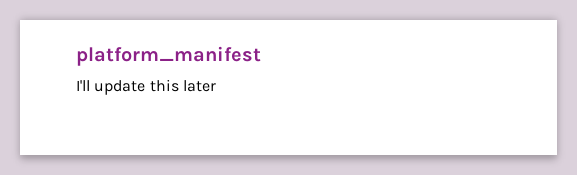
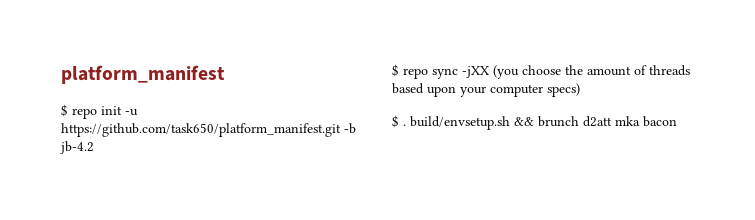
[76,79,216,95] I'll update this later -> [61,104,138,119] [61,123,356,137] [60,141,94,154] [392,64,690,79] [392,83,580,97] [392,115,677,130] $ repo init -u https://github.com/task650/platform_manifest.git -b jb-4.2 // $ repo sync -jXX (you choose the amount of threads based upon your computer specs) // $ . build/envsetup.sh && brunch d2att mka bacon

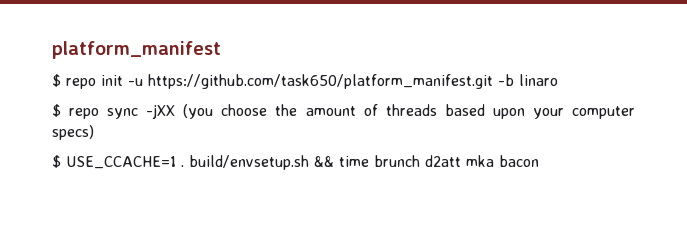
[60,141,94,154] jb-4.2 -> [518,74,558,86] linaro
(399, 121) none -> [66,156,176,169] USE_CCACHE=1
(534, 121) none -> [339,156,369,167] time

